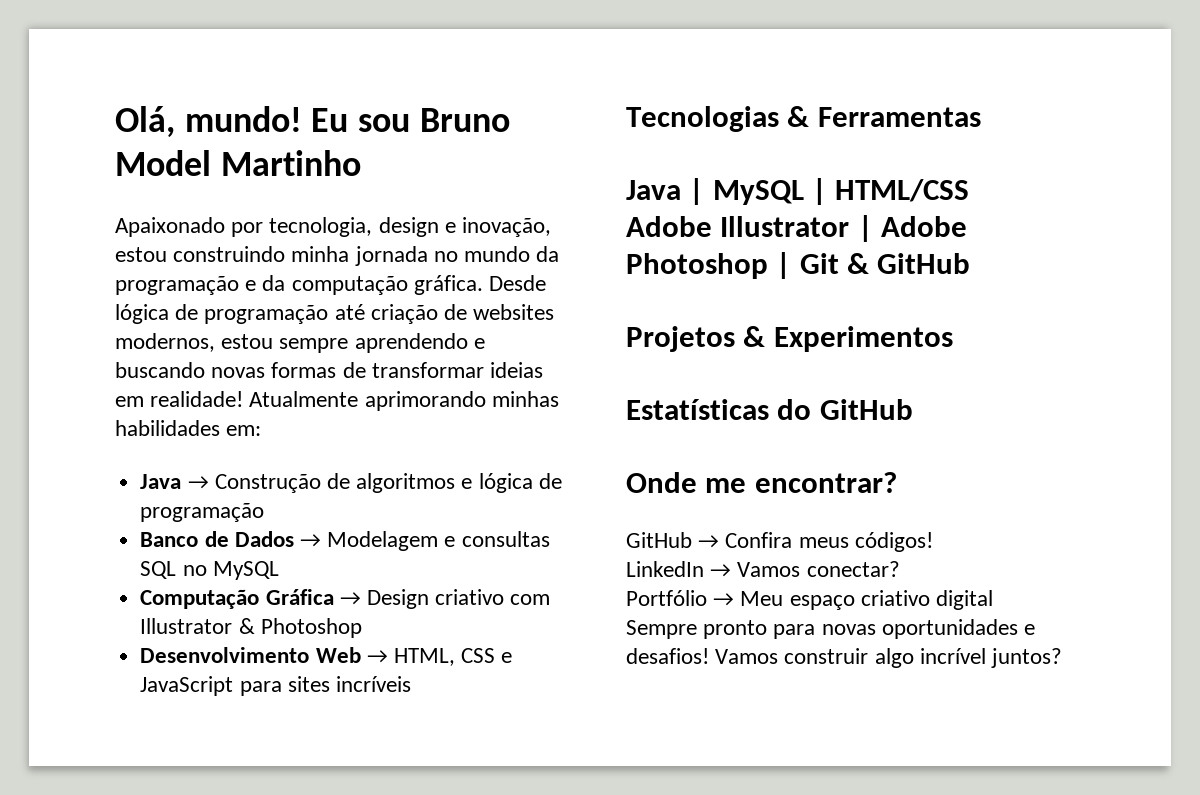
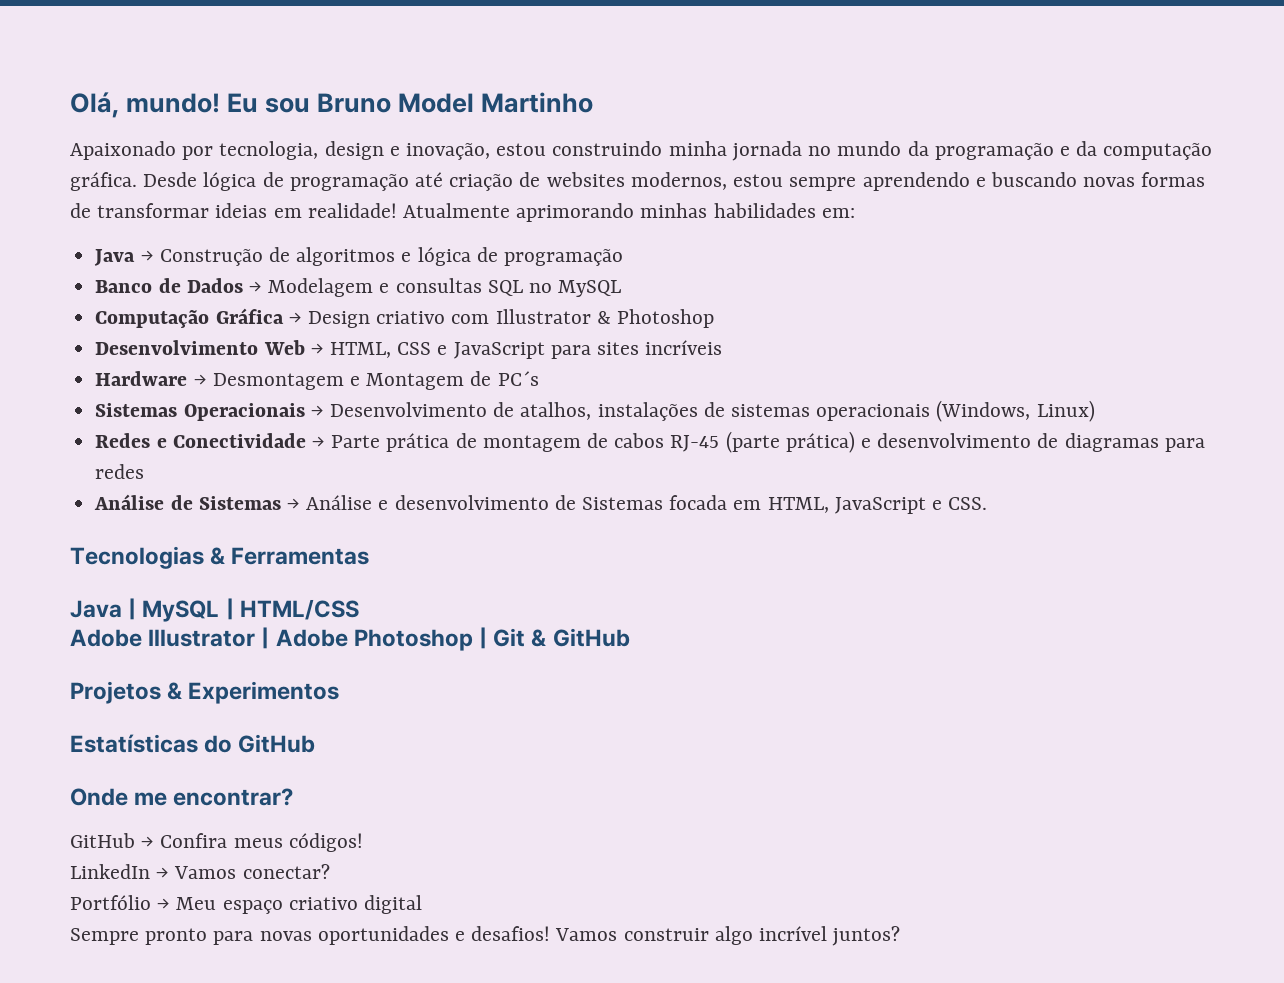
(411, 684) none -> [95,371,539,390] [95,400,1095,422] [95,431,1205,453] [95,464,145,479] [94,494,988,514] // Hardware → Desmontagem e Montagem de PC´s // Sistemas Operacionais → Desenvolvimento de atalhos, instalações de sistemas operacionais (Windows, Linux) // Redes e Conectividade → Parte prática de montagem de cabos RJ-45 (parte prática) e desenvolvimento de diagramas para redes // Análise de Sistemas → Análise e desenvolvimento de Sistemas focada em HTML, JavaScript e CSS.

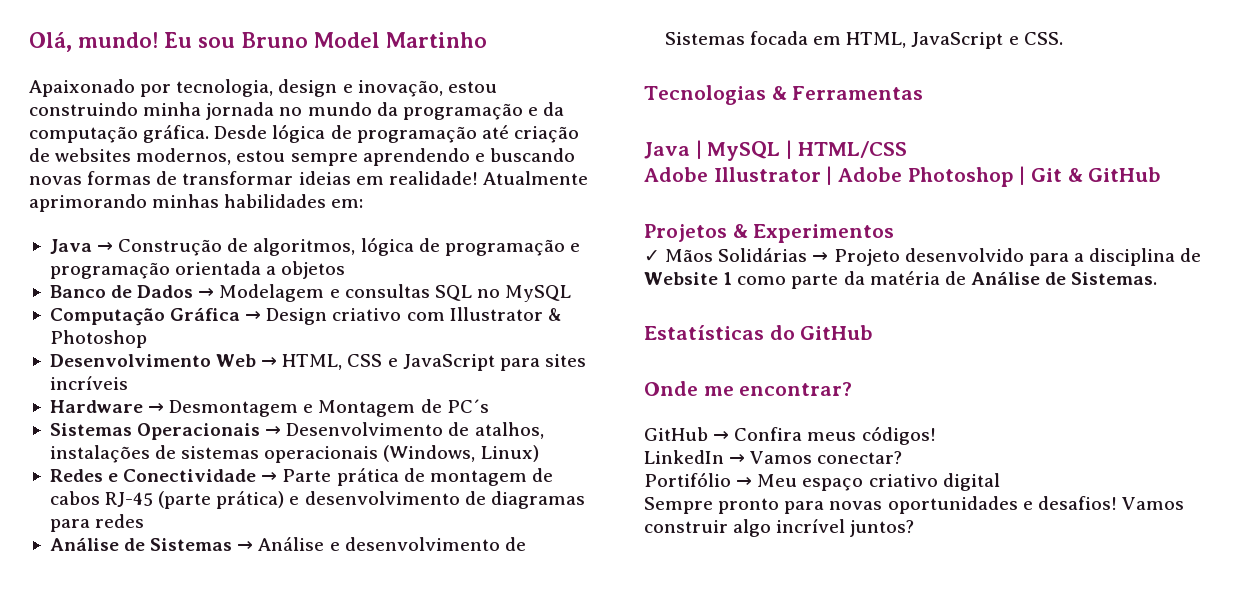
[296,247,623,266] algoritmos e lógica de programação -> [253,237,580,256] [49,261,346,279] algoritmos, lógica de programação e programação orientada a objetos
(340, 692) none -> [644,248,1202,266] [644,271,1158,289] // ✓ Mãos Solidárias → Projeto desenvolvido para a disciplina de Website 1 como parte da matéria de Análise de Sistemas.
[70,895,151,910] Portfólio -> [644,472,731,487] Portifólio

